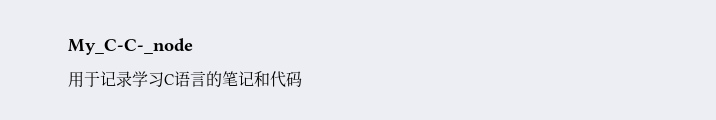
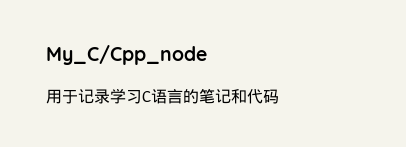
[68,38,193,55] My_C-C-_node -> [46,45,207,65] My_C/Cpp_node

